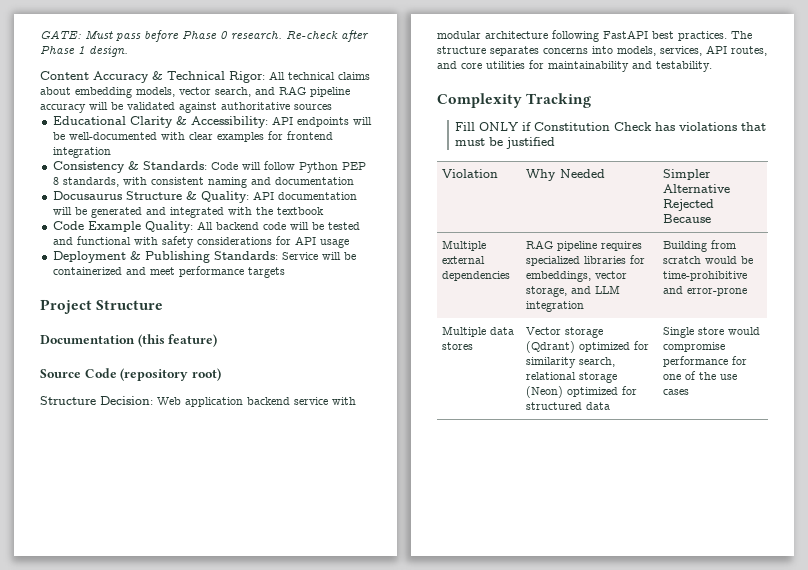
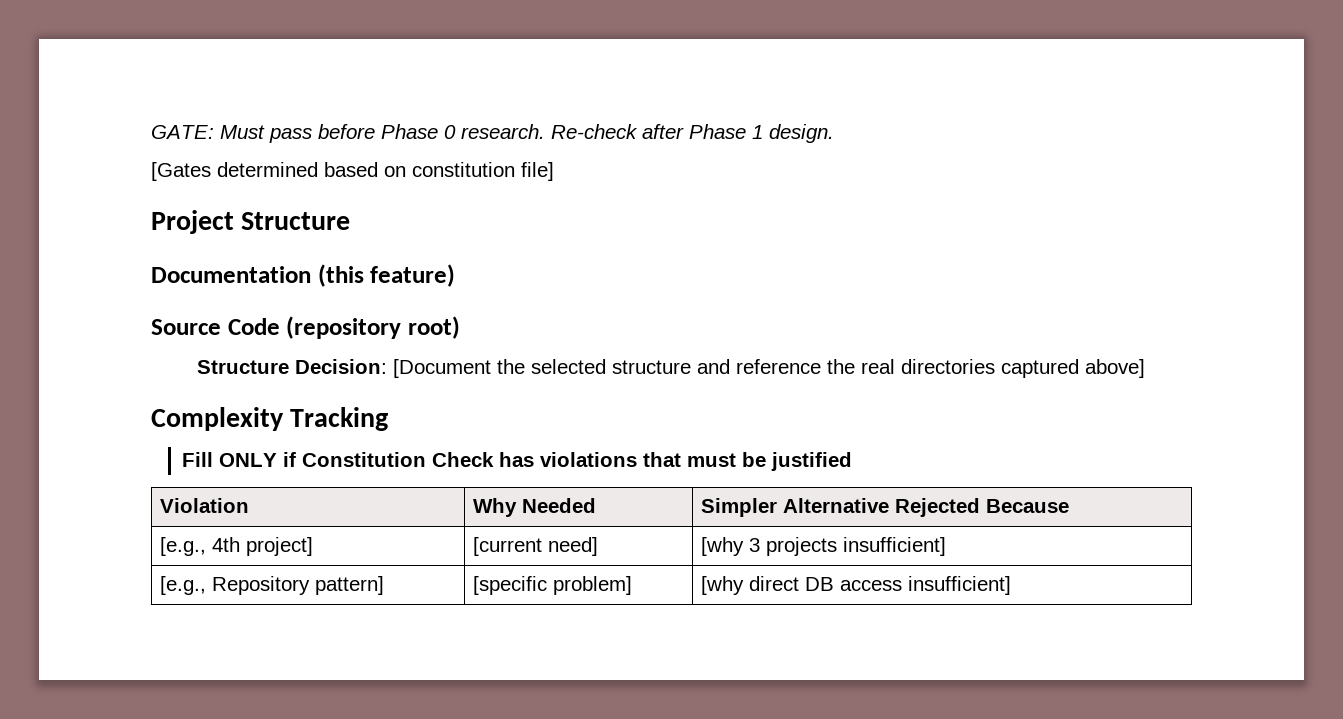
[40,71,370,83] [40,86,350,98] [40,102,332,113] [52,116,372,128] [52,131,333,142] [52,147,111,158] [52,161,366,173] [52,177,354,188] [52,191,357,203] [52,207,324,218] [52,221,360,233] [52,236,349,248] [52,251,356,263] [52,266,285,278] Content Accuracy & Technical Rigor: All technical claims about embedding models, vector search, and RAG pipeline accuracy will be validated against authoritative sources // Educational Clarity & Accessibility: API endpoints will be well-documented with clear examples for frontend integration // Consistency & Standards: Code will follow Python PEP 8 standards, with consistent naming and documentation // Docusaurus Structure & Quality: API documentation will be generated and integrated with the textbook // Code Example Quality: All backend code will be tested and functional with safety considerations for API usage // Deployment & Publishing Standards: Service will be containerized and meet performance targets -> [151,162,554,181] [Gates determined based on constitution file]
[157,397,356,407] [437,30,752,42] [437,45,767,56] [437,60,712,72] Web application backend service with modular architecture following FastAPI best practices. The structure separates concerns into models, services, API routes, and core utilities for maintainability and testability. -> [393,359,1146,378] [Document the selected structure and reference the real directories captured above]
[442,240,487,251] [442,256,486,264] [442,271,511,281] [526,240,643,251] [526,255,646,266] [526,271,628,282] [526,285,621,297] [526,301,585,312] [663,240,737,252] [663,256,754,264] [663,271,748,281] [663,286,748,296] [442,326,515,337] [442,342,474,350] [526,327,604,338] [526,341,650,353] [526,357,616,368] [526,372,618,383] [526,386,638,398] [526,402,611,410] [663,327,761,338] [663,342,726,352] [663,356,748,367] [663,371,738,380] [663,389,690,395] Multiple external dependencies | RAG pipeline requires specialized libraries for embeddings, vector storage, and LLM integration | Building from scratch would be time-prohibitive and error-prone // Multiple data stores | Vector storage (Qdrant) optimized for similarity search, relational storage (Neon) optimized for structured data | Single store would compromise performance for one of the use cases -> [160,537,314,556] [473,537,599,556] [701,537,947,556] [160,576,385,595] [473,576,633,595] [701,576,1012,595] [e.g., 4th project] | [current need] | [why 3 projects insufficient] // [e.g., Repository pattern] | [specific problem] | [why direct DB access insufficient]

